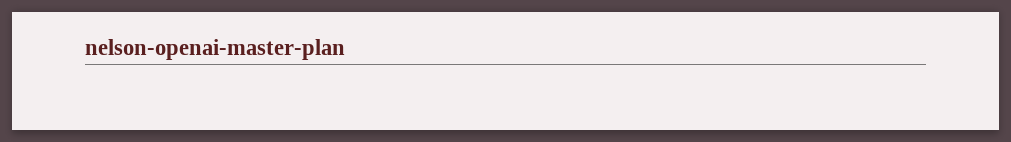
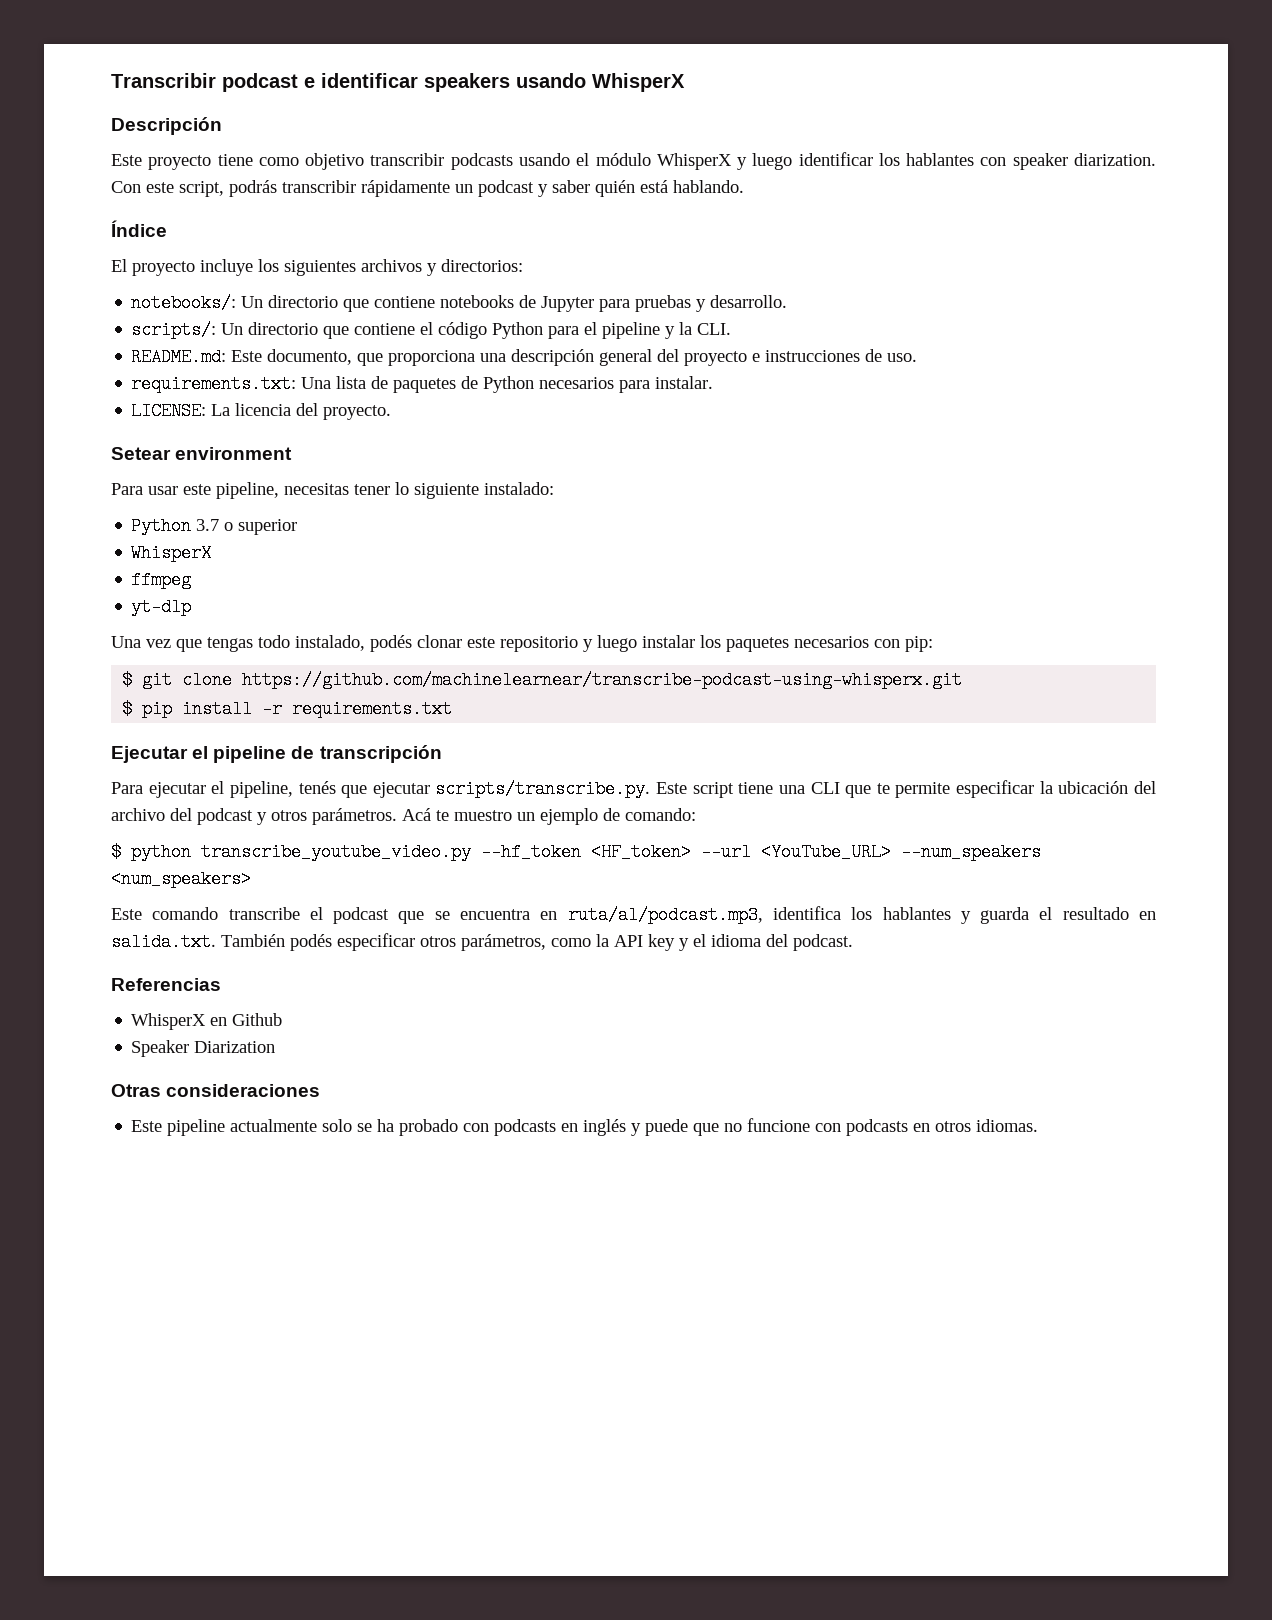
[85,39,345,60] nelson-openai-master-plan -> [111,73,685,92] [111,117,222,135] [111,152,1157,170] [111,180,744,197] [111,220,167,237] [111,259,523,276] [131,294,788,312] [131,321,732,339] [131,348,918,366] [131,375,714,393] [131,402,392,420] [111,447,293,460] [111,482,554,499] [131,517,298,535] [131,544,212,562] [131,571,192,589] [131,598,192,616] [111,635,933,652] [122,671,963,689] [122,700,453,718] [111,745,442,763] [111,780,1157,798] [111,808,696,825] [111,843,1041,861] [111,870,251,888] [111,906,1156,924] [111,933,853,951] [111,978,221,991] [131,1013,283,1030] [131,1040,276,1057] [111,1084,321,1097] [131,1118,1039,1136] Transcribir podcast e identificar speakers usando WhisperX // Descripción // Este proyecto tiene como objetivo transcribir podcasts usando el módulo WhisperX y luego identificar los hablantes con speaker diarization. Con este script, podrás transcribir rápidamente un podcast y saber quién está hablando. // Índice // El proyecto incluye los siguientes archivos y directorios: // notebooks/: Un directorio que contiene notebooks de Jupyter para pruebas y desarrollo. // scripts/: Un directorio que contiene el código Python para el pipeline y la CLI. // README.md: Este documento, que proporciona una descripción general del proyecto e instrucciones de uso. // requirements.txt: Una lista de paquetes de Python necesarios para instalar. // LICENSE: La licencia del proyecto. // Setear environment // Para usar este pipeline, necesitas tener lo siguiente instalado: // Python 3.7 o superior // WhisperX // ffmpeg // yt-dlp // Una vez que tengas todo instalado, podés clonar este repositorio y luego instalar los paquetes necesarios con pip: // $ git clone https://github.com/machinelearnear/transcribe-podcast-using-whisperx.git // $ pip install -r requirements.txt // Ejecutar el pipeline de transcripción // Para ejecutar el pipeline, tenés que ejecutar scripts/transcribe.py. Este script tiene una CLI que te permite especificar la ubicación del archivo del podcast y otros parámetros. Acá te muestro un ejemplo de comando: // $ python transcribe_youtube_video.py --hf_token <HF_token> --url <YouTube_URL> --num_speakers <num_speakers> // Este comando transcribe el podcast que se encuentra en ruta/al/podcast.mp3, identifica los hablantes y guarda el resultado en salida.txt. También podés especificar otros parámetros, como la API key y el idioma del podcast. // Referencias // WhisperX en Github // Speaker Diarization // Otras consideraciones // Este pipeline actualmente solo se ha probado con podcasts en inglés y puede que no funcione con podcasts en otros idiomas.

